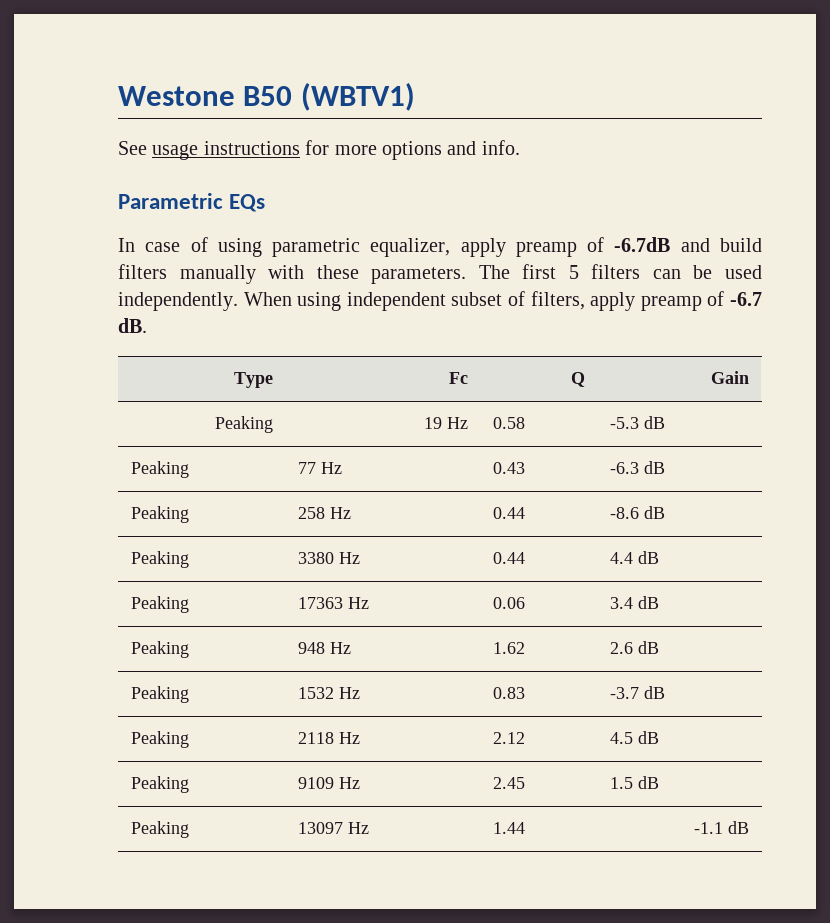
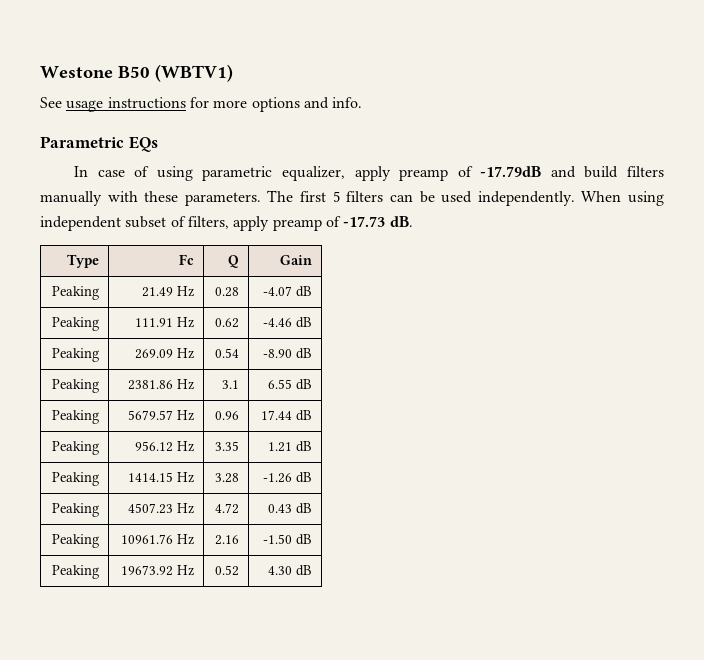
[614,237,671,252] -6.7dB -> [480,166,542,177] -17.79dB
[730,292,763,306] -6.7 -> [343,216,386,227] -17.73
[423,417,468,429] [493,417,526,429] [610,416,666,429] [131,461,190,478] [298,462,343,474] [493,462,526,474] [610,461,666,474] [131,506,190,523] [298,507,352,519] [493,507,526,519] [610,506,666,519] [131,551,190,568] [298,552,361,564] [493,552,526,564] [610,551,660,564] [131,596,190,613] [298,597,370,609] [493,597,526,609] [610,596,660,609] [131,641,190,658] [298,642,352,654] [493,642,526,654] [610,641,660,654] [131,686,190,703] [298,687,361,699] [493,687,526,699] [610,686,666,699] [131,731,190,748] [298,732,361,744] [493,732,526,744] [610,731,660,744] [131,776,190,793] [298,777,361,789] [493,777,526,789] [610,776,660,789] [131,821,190,838] [298,822,370,834] [493,822,526,834] [693,822,723,834] 19 Hz | 0.58 | -5.3 dB // Peaking | 77 Hz | 0.43 | -6.3 dB // Peaking | 258 Hz | 0.44 | -8.6 dB // Peaking | 3380 Hz | 0.44 | 4.4 dB // Peaking | 17363 Hz | 0.06 | 3.4 dB // Peaking | 948 Hz | 1.62 | 2.6 dB // Peaking | 1532 Hz | 0.83 | -3.7 dB // Peaking | 2118 Hz | 2.12 | 4.5 dB // Peaking | 9109 Hz | 2.45 | 1.5 dB // Peaking | 13097 Hz | 1.44 | -1.1 -> [141,286,194,297] [214,287,239,297] [262,286,312,297] [51,317,99,331] [134,317,194,328] [214,318,239,328] [262,317,312,328] [51,348,99,362] [134,348,194,359] [214,348,239,358] [262,348,312,359] [51,379,99,393] [127,379,194,390] [221,380,239,389] [267,379,312,390] [51,410,99,424] [127,410,194,421] [214,411,239,420] [260,410,312,421] [51,441,99,455] [134,441,194,452] [214,441,239,451] [267,441,312,452] [51,472,99,486] [127,472,194,483] [214,473,239,483] [262,472,312,483] [51,503,99,517] [127,503,194,514] [214,503,239,514] [267,503,312,514] [51,534,99,548] [120,534,194,545] [214,535,239,545] [262,534,312,545] [51,565,99,579] [120,565,194,576] [214,565,239,576] [267,566,292,575] 21.49 Hz | 0.28 | -4.07 dB // Peaking | 111.91 Hz | 0.62 | -4.46 dB // Peaking | 269.09 Hz | 0.54 | -8.90 dB // Peaking | 2381.86 Hz | 3.1 | 6.55 dB // Peaking | 5679.57 Hz | 0.96 | 17.44 dB // Peaking | 956.12 Hz | 3.35 | 1.21 dB // Peaking | 1414.15 Hz | 3.28 | -1.26 dB // Peaking | 4507.23 Hz | 4.72 | 0.43 dB // Peaking | 10961.76 Hz | 2.16 | -1.50 dB // Peaking | 19673.92 Hz | 0.52 | 4.30

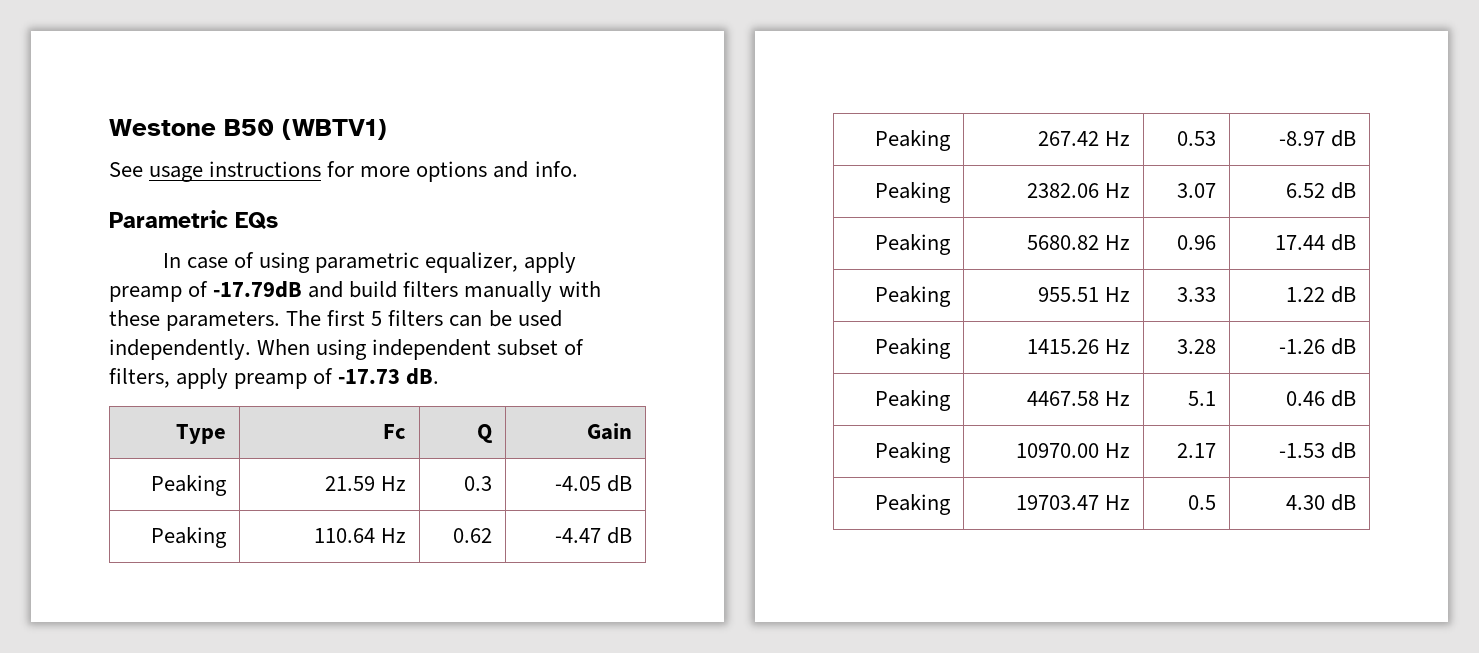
[141,286,194,297] [214,287,239,297] [262,286,312,297] [51,317,99,331] [134,318,173,327] 21.49 Hz | 0.28 | -4.07 dB // Peaking | 111.91 -> [324,476,406,491] [463,476,492,491] [554,475,632,492] [150,527,227,548] [313,528,375,543] 21.59 Hz | 0.3 | -4.05 dB // Peaking | 110.64
[262,317,312,328] [51,348,99,362] [134,348,194,359] [214,348,239,358] [262,348,312,359] [51,379,99,393] [127,379,194,390] [221,380,239,389] [267,379,312,390] [51,410,99,424] [127,410,173,420] -4.46 dB // Peaking | 269.09 Hz | 0.54 | -8.90 dB // Peaking | 2381.86 Hz | 3.1 | 6.55 dB // Peaking | 5679.57 -> [554,527,632,544] [874,130,951,151] [1037,131,1130,146] [1176,131,1216,146] [1278,130,1356,147] [874,182,951,203] [1026,183,1130,198] [1176,183,1216,198] [1285,182,1356,199] [874,234,951,255] [1026,235,1099,250] -4.47 dB // Peaking | 267.42 Hz | 0.53 | -8.97 dB // Peaking | 2382.06 Hz | 3.07 | 6.52 dB // Peaking | 5680.82
[134,441,194,452] [214,441,239,451] [267,441,312,452] [51,472,99,486] [127,472,173,482] 956.12 Hz | 3.35 | 1.21 dB // Peaking | 1414.15 -> [1037,287,1130,302] [1176,287,1216,302] [1285,286,1356,303] [874,338,951,359] [1026,339,1099,354] 955.51 Hz | 3.33 | 1.22 dB // Peaking | 1415.26
[127,503,194,514] [214,503,239,514] [267,503,312,514] [51,534,99,548] [120,534,194,545] [214,535,239,545] [262,534,312,545] [51,565,99,579] [120,565,194,576] [214,565,239,576] 4507.23 Hz | 4.72 | 0.43 dB // Peaking | 10961.76 Hz | 2.16 | -1.50 dB // Peaking | 19673.92 Hz | 0.52 -> [1026,391,1130,406] [1187,391,1216,406] [1285,390,1356,407] [874,442,951,463] [1015,443,1130,458] [1176,443,1216,458] [1278,442,1356,459] [874,494,951,515] [1015,495,1130,510] [1187,495,1216,510] 4467.58 Hz | 5.1 | 0.46 dB // Peaking | 10970.00 Hz | 2.17 | -1.53 dB // Peaking | 19703.47 Hz | 0.5

